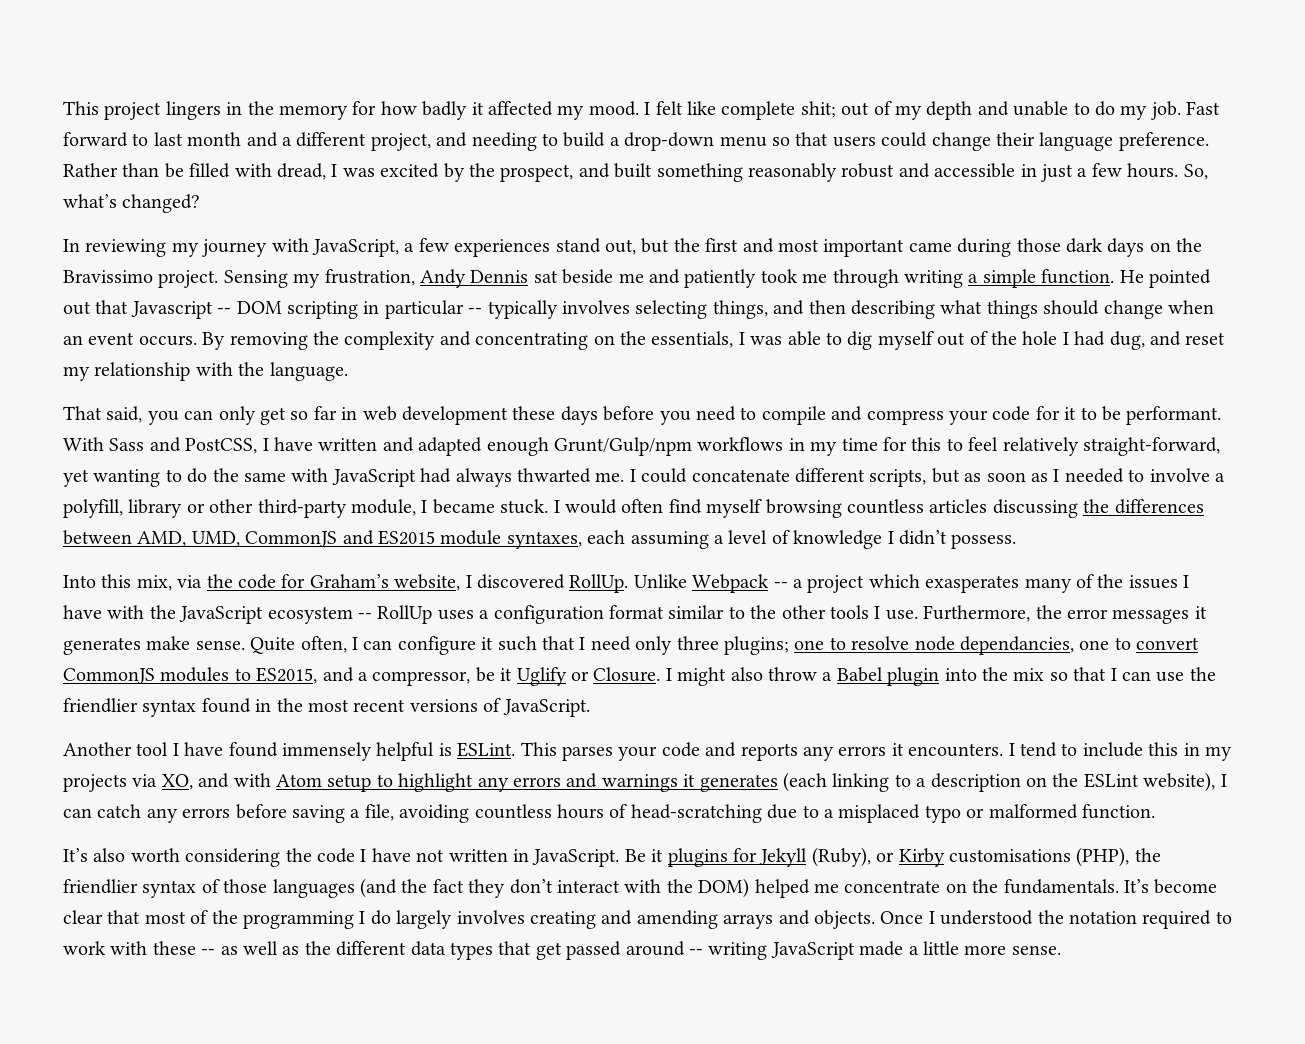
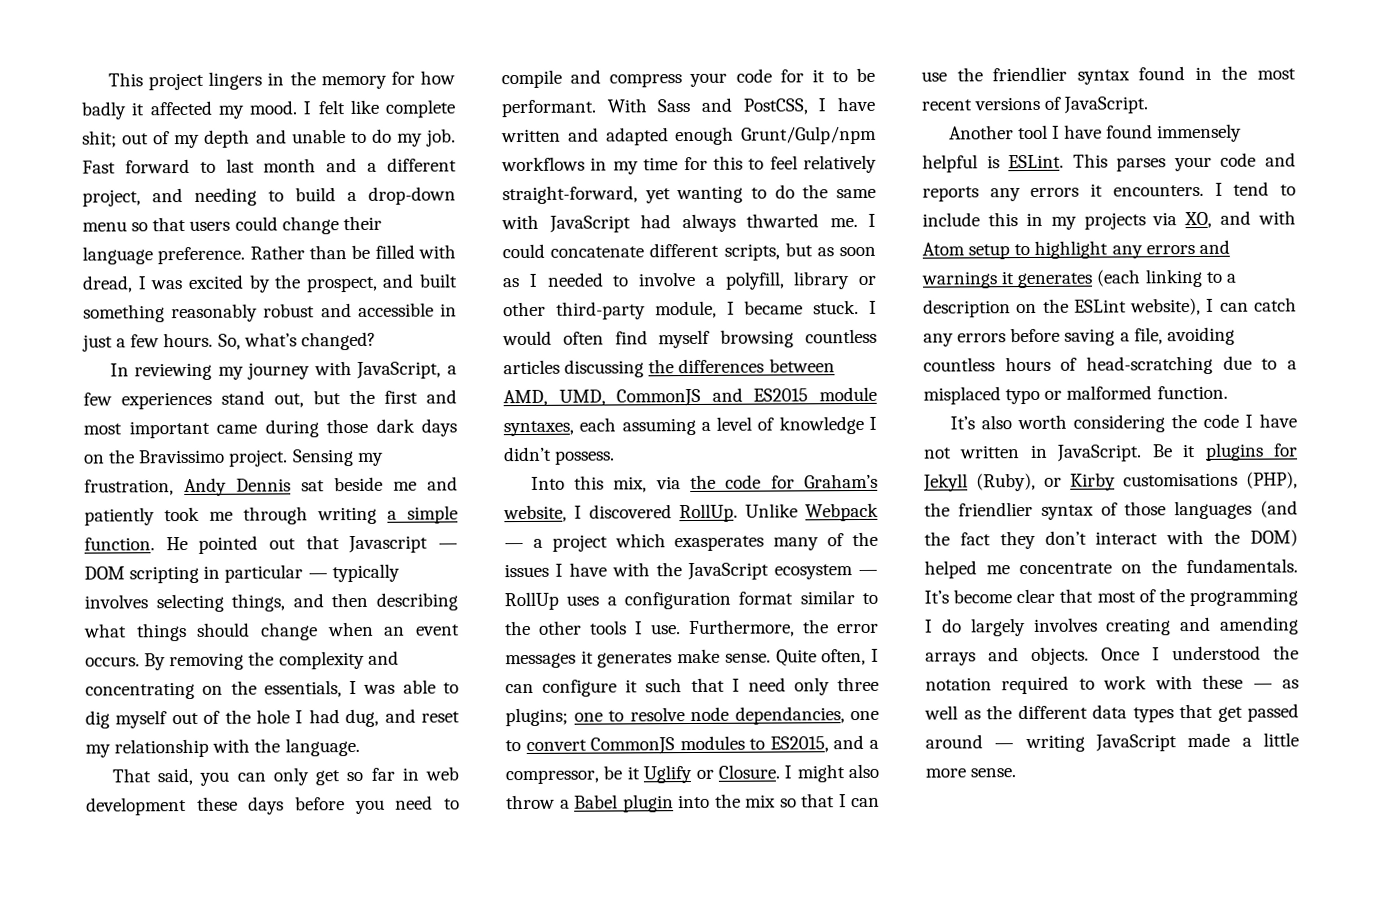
[217,308,232,314] -- -> [438,543,459,549] —
[468,308,483,314] -- -> [307,573,328,579] —
[773,582,788,588] -- -> [504,543,524,549] —
[358,613,372,619] -- -> [858,569,878,576] —
[201,949,216,955] -- -> [1252,683,1273,689] —
[688,949,703,955] -- -> [994,743,1015,749] —

